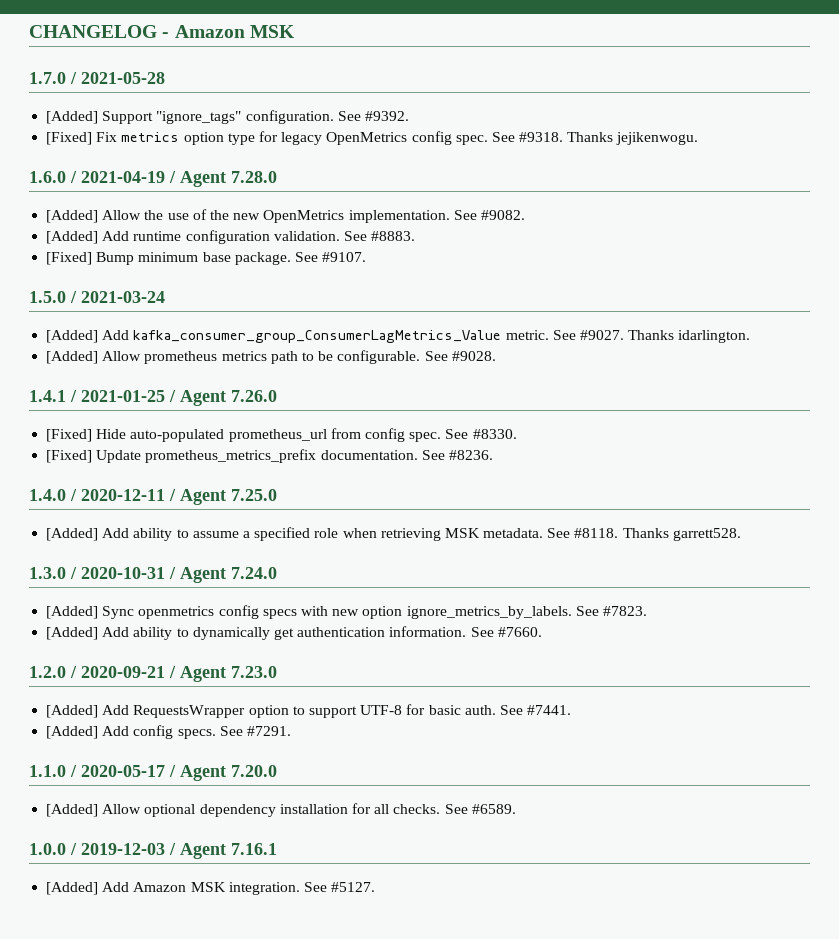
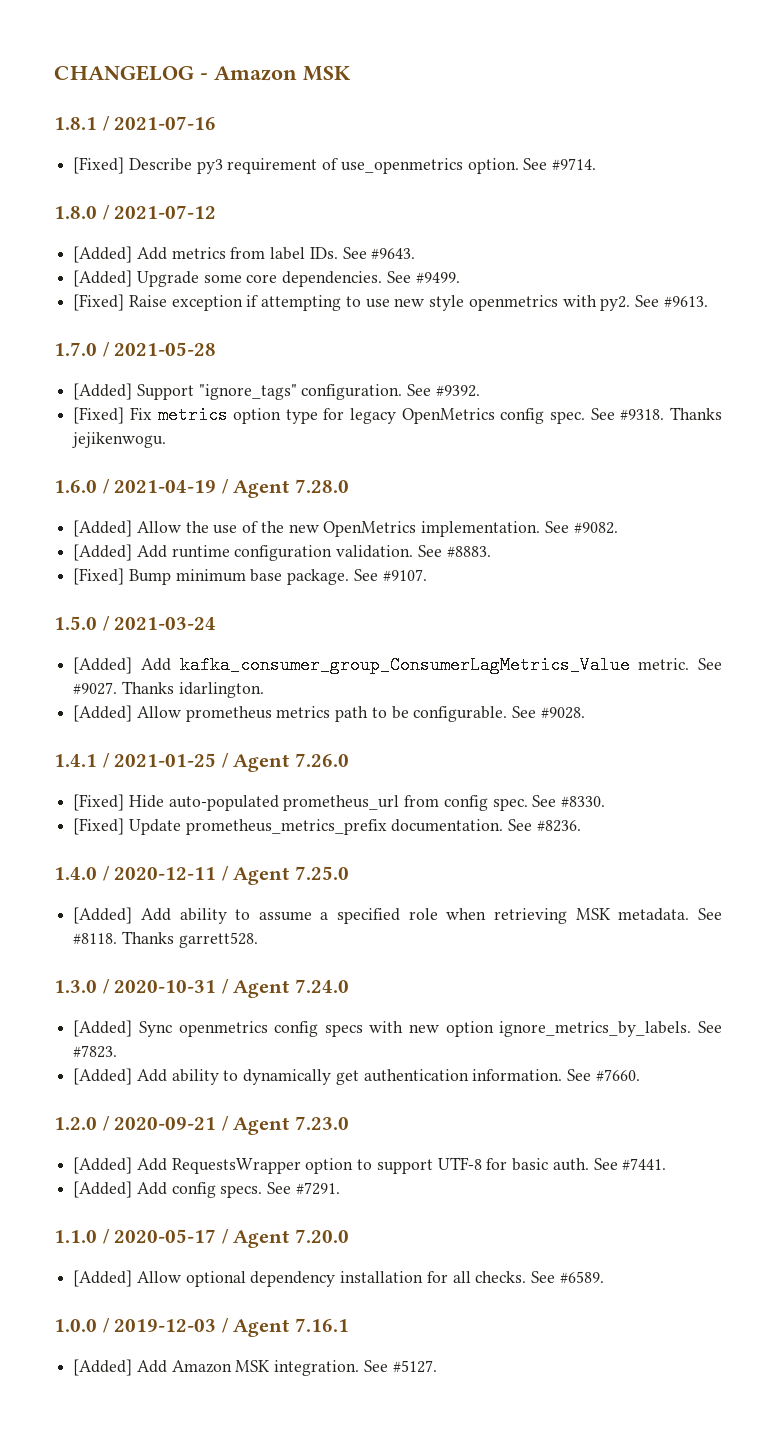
(295, 31) none -> [54,116,217,131] [73,157,597,174] [54,205,217,220] [73,246,416,263] [73,270,460,287] [73,294,708,311] // 1.8.1 / 2021-07-16 // [Fixed] Describe py3 requirement of use_openmetrics option. See #9714. // 1.8.0 / 2021-07-12 // [Added] Add metrics from label IDs. See #9643. // [Added] Upgrade some core dependencies. See #9499. // [Fixed] Raise exception if attempting to use new style openmetrics with py2. See #9613.

